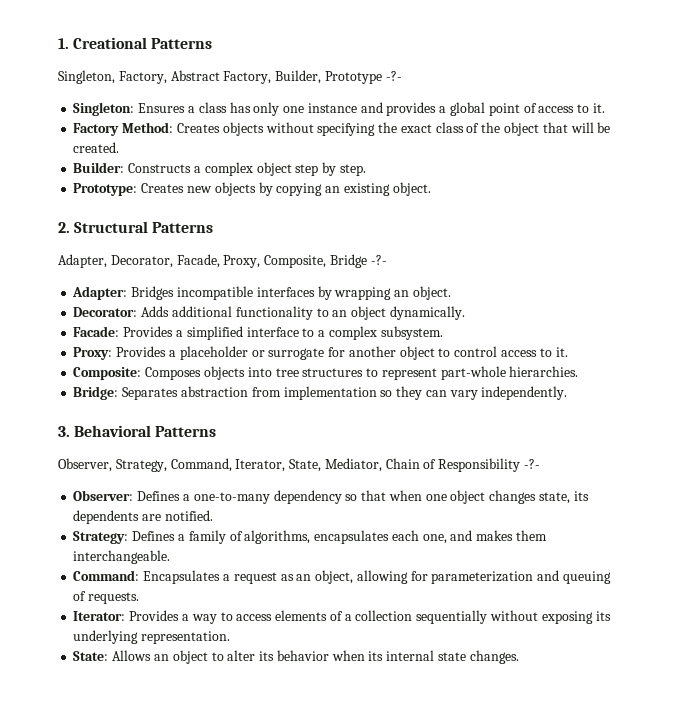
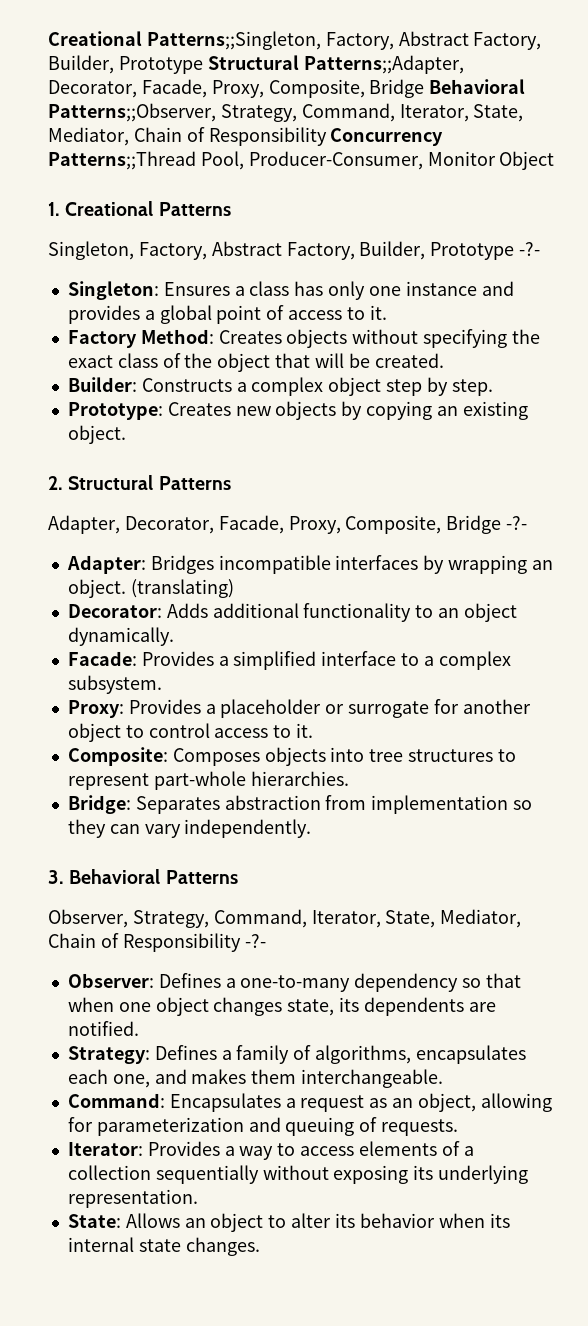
(58, 43) none -> [48,31,542,50] [48,55,464,74] [48,79,526,98] [48,103,524,122] [48,127,444,146] [48,151,555,170] Creational Patterns;;Singleton, Factory, Abstract Factory, Builder, Prototype Structural Patterns;;Adapter, Decorator, Facade, Proxy, Composite, Bridge Behavioral Patterns;;Observer, Strategy, Command, Iterator, State, Mediator, Chain of Responsibility Concurrency Patterns;;Thread Pool, Producer-Consumer, Monitor Object //
(451, 293) none -> [130,579,234,598] (translating)

